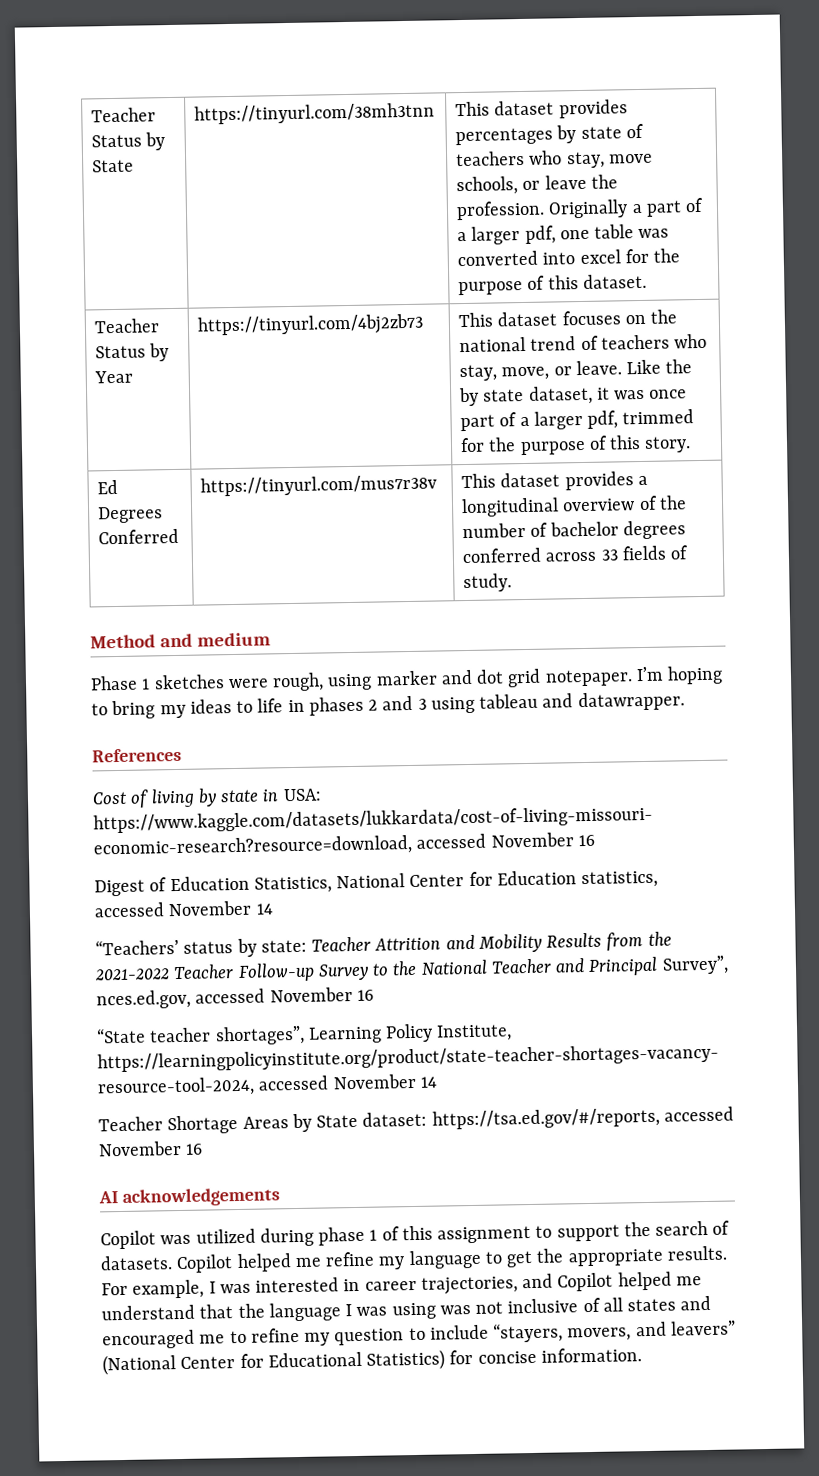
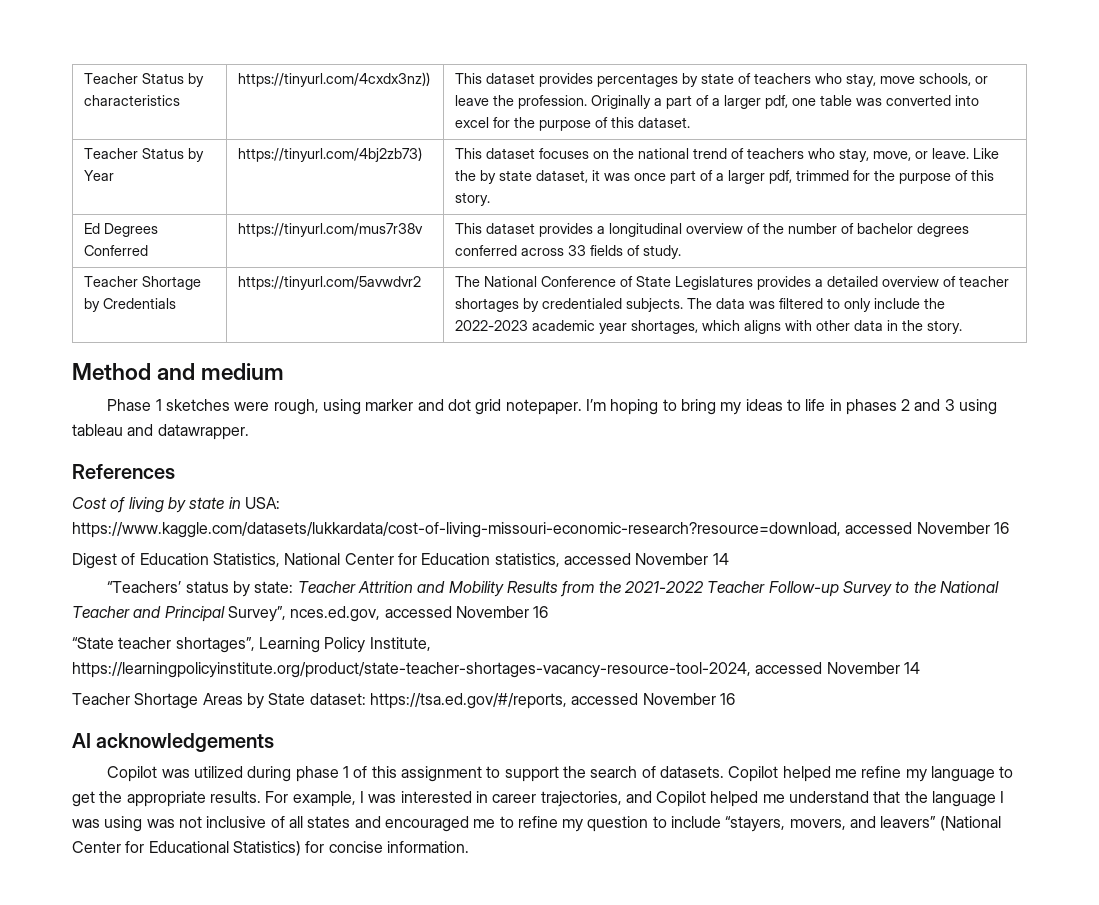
[91,107,157,123] [91,132,166,151] [92,159,135,173] [194,102,436,125] Teacher Status by State | https://tinyurl.com/38mh3tnn -> [84,73,205,87] [84,95,181,106] [238,72,431,87] Teacher Status by characteristics | https://tinyurl.com/4cxdx3nz))
[197,313,425,337] https://tinyurl.com/4bj2zb73 -> [238,147,423,162] https://tinyurl.com/4bj2zb73)
(513, 583) none -> [84,276,202,290] [84,298,177,312] [238,276,422,290] [455,276,1010,290] [455,298,946,312] [455,320,963,334] // Teacher Shortage by Credentials | https://tinyurl.com/5avwdvr2 | The National Conference of State Legislatures provides a detailed overview of teacher shortages by credentialed subjects. The data was filtered to only include the 2022-2023 academic year shortages, which aligns with other data in the story.

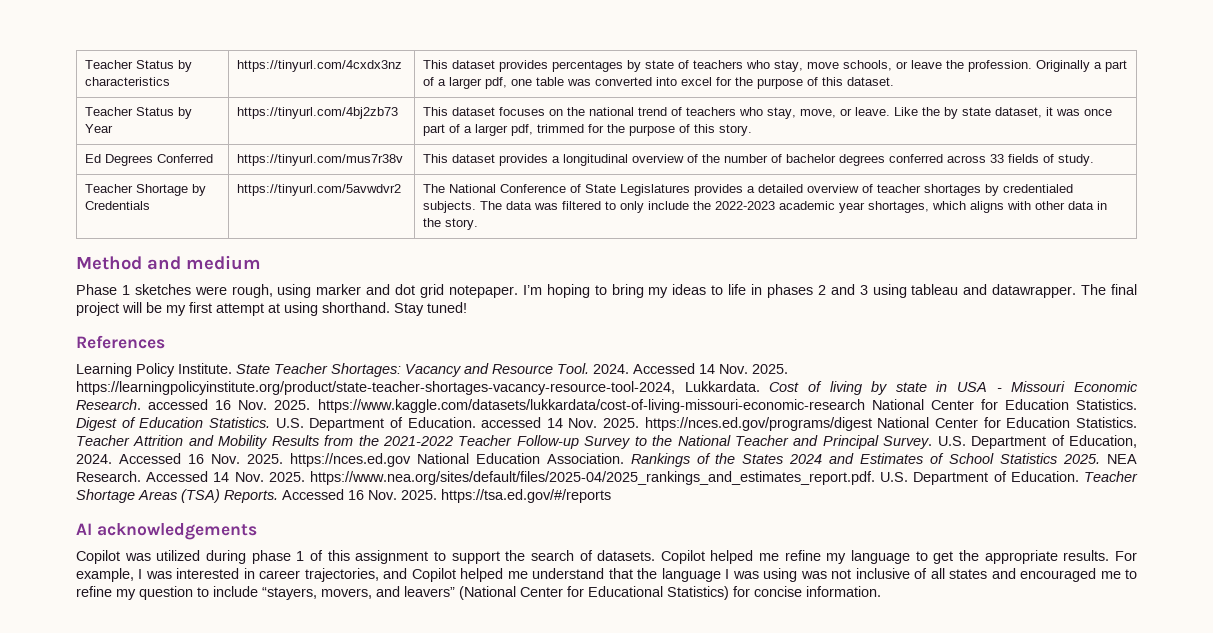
[238,72,431,87] https://tinyurl.com/4cxdx3nz)) -> [237,60,403,72] https://tinyurl.com/4cxdx3nz
[238,147,423,162] https://tinyurl.com/4bj2zb73) -> [237,107,399,119] https://tinyurl.com/4bj2zb73
[72,464,175,479] // References // -> [1081,284,1137,295] [76,302,467,316] [76,335,165,349] [76,363,788,377] [76,381,760,395] The final project will be my first attempt at using shorthand. Stay tuned! // References // Learning Policy Institute. State Teacher Shortages: Vacancy and Resource Tool. 2024. Accessed 14 Nov. 2025. https://learningpolicyinstitute.org/product/state-teacher-shortages-vacancy-resource-tool-2024, Lukkardata.
[244,497,280,509] [72,522,1009,538] [72,553,729,569] [107,581,294,597] USA: https://www.kaggle.com/datasets/lukkardata/cost-of-living-missouri-economic-research?resource=download, accessed November 16 // Digest of Education Statistics, National Center for Education statistics, accessed November 14 // “Teachers’ status by state: -> [957,381,1138,392] [76,399,1137,413] [76,417,1137,431] USA - Missouri Economic Research. accessed 16 Nov. 2025. https://www.kaggle.com/datasets/lukkardata/cost-of-living-missouri-economic-research National Center for Education Statistics. Digest of Education Statistics. U.S. Department of Education. accessed 14 Nov. 2025. https://nces.ed.gov/programs/digest National Center for Education Statistics.
[227,606,549,622] [72,637,431,653] [72,662,920,678] [72,693,735,709] Survey”, nces.ed.gov, accessed November 16 // “State teacher shortages”, Learning Policy Institute, https://learningpolicyinstitute.org/product/state-teacher-shortages-vacancy-resource-tool-2024, accessed November 14 // Teacher Shortage Areas by State dataset: https://tsa.ed.gov/#/reports, accessed November 16 -> [883,435,1138,449] [76,453,1138,467] [76,471,1139,485] [76,489,611,503] Survey. U.S. Department of Education, 2024. Accessed 16 Nov. 2025. https://nces.ed.gov National Education Association. Rankings of the States 2024 and Estimates of School Statistics 2025. NEA Research. Accessed 14 Nov. 2025. https://www.nea.org/sites/default/files/2025-04/2025_rankings_and_estimates_report.pdf. U.S. Department of Education. Teacher Shortage Areas (TSA) Reports. Accessed 16 Nov. 2025. https://tsa.ed.gov/#/reports

